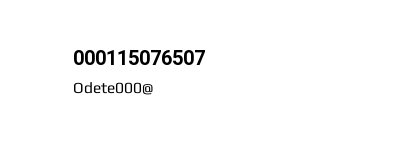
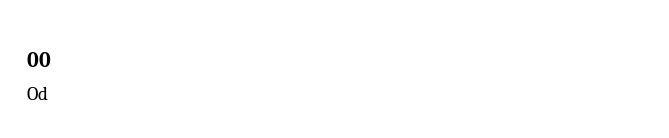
[73,50,205,65] [73,82,153,95] 000115076507 // Odete000@ -> [27,52,51,67] [27,86,48,100] 00 // Od

